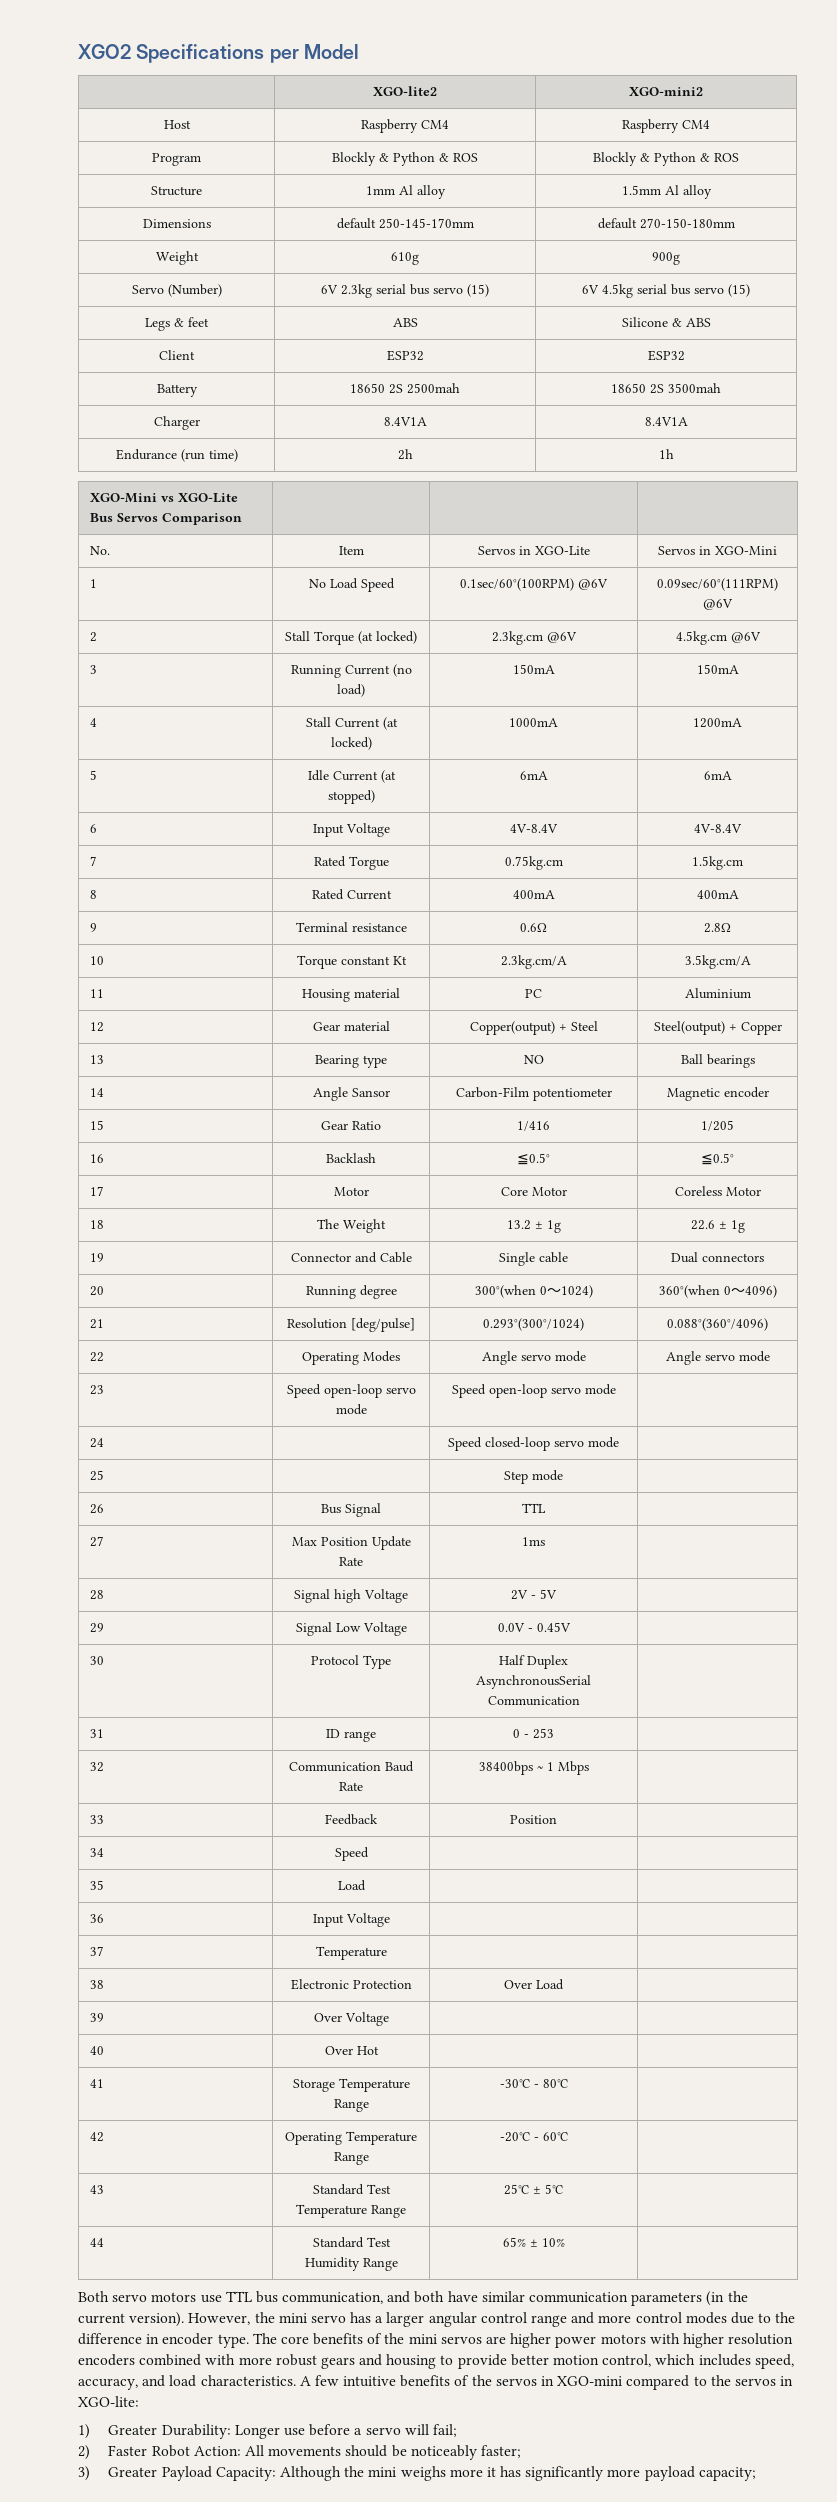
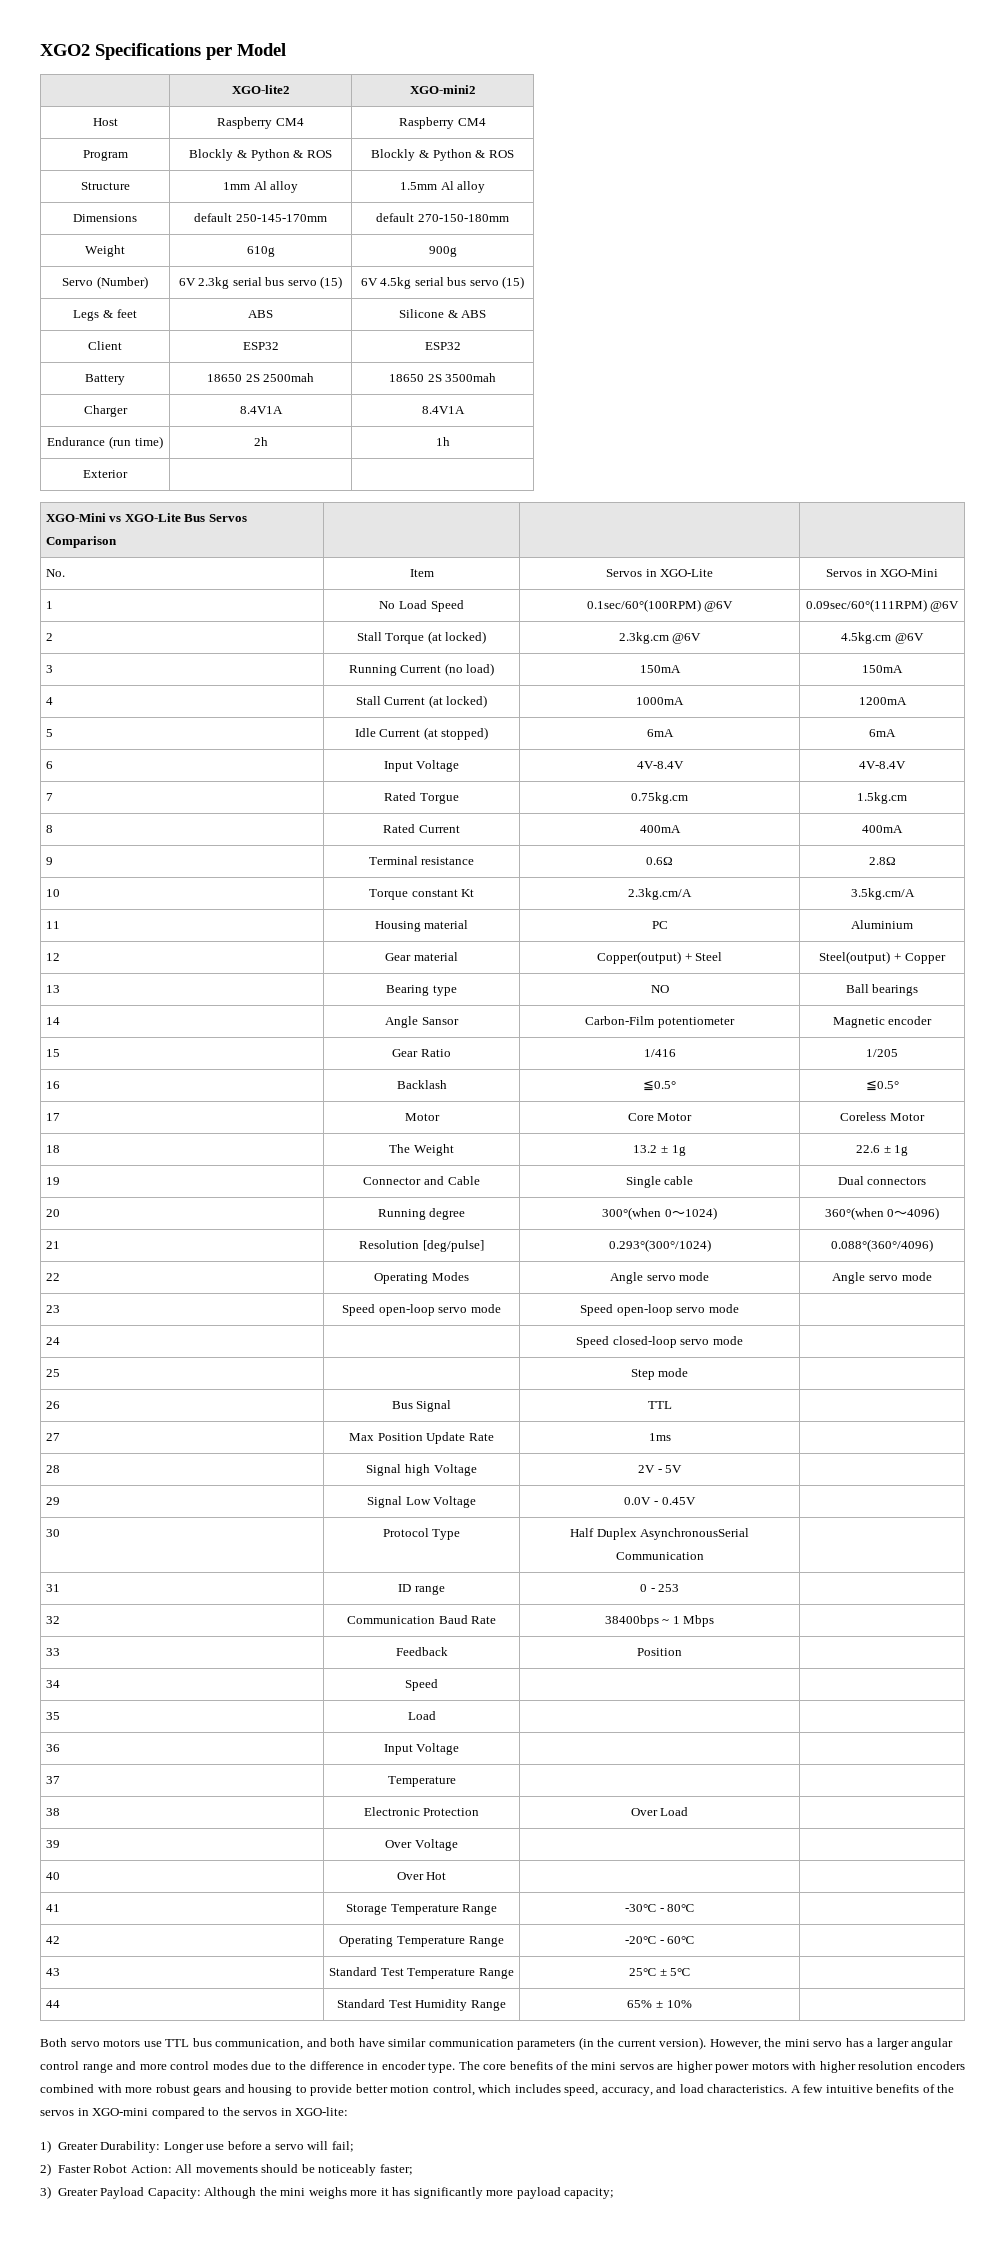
(674, 454) none -> [83,470,128,478] // Exterior | |

